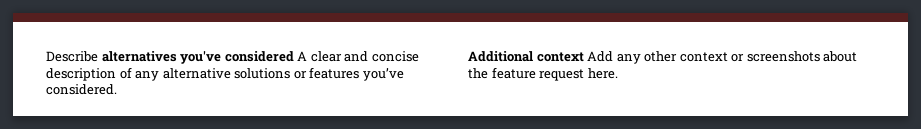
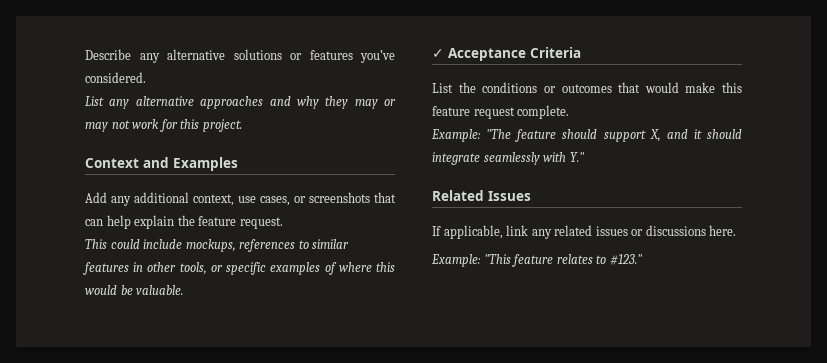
[101,51,419,64] [46,67,132,81] alternatives you've considered A clear and concise description of -> (131, 54) none
[468,51,858,64] [468,67,618,81] Additional context Add any other context or screenshots about the feature request here. -> [85,96,396,109] [85,119,242,132] [85,157,238,171] [85,192,396,206] [85,215,283,229] [85,239,350,252] [83,262,396,275] [85,285,184,295] [432,47,581,61] [432,82,742,93] [432,105,570,119] [431,129,742,142] [432,152,584,165] [432,190,531,201] [432,225,737,239] [431,254,642,267] List any alternative approaches and why they may or may not work for this project. // Context and Examples // Add any additional context, use cases, or screenshots that can help explain the feature request. // This could include mockups, references to similar features in other tools, or specific examples of where this would be valuable. // ✓ Acceptance Criteria // List the conditions or outcomes that would make this feature request complete. // Example: "The feature should support X, and it should integrate seamlessly with Y." // Related Issues // If applicable, link any related issues or discussions here. // Example: "This feature relates to #123."

